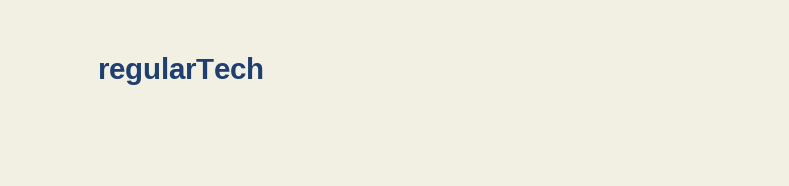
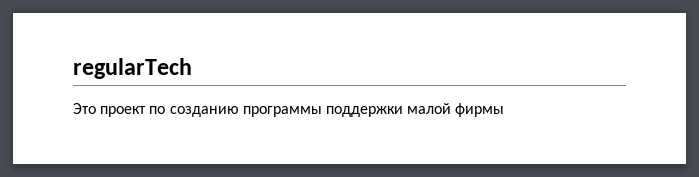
(264, 71) none -> [73,103,505,117] // Это проект по созданию программы поддержки малой фирмы

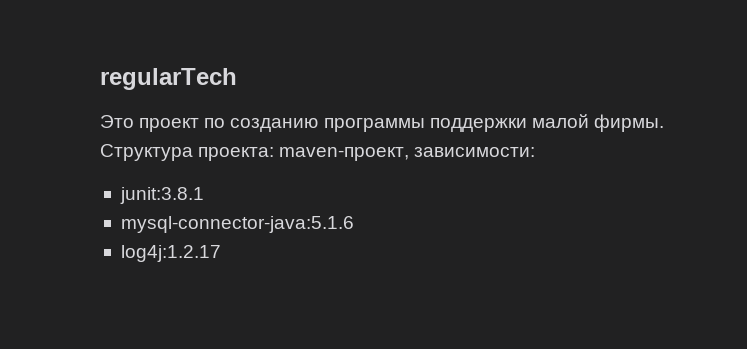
[455,103,505,117] фирмы -> [593,114,664,132] [100,144,536,161] [119,187,204,204] [120,216,354,233] [120,245,221,262] фирмы. Структура проекта: maven-проект, зависимости: // junit:3.8.1 // mysql-connector-java:5.1.6 // log4j:1.2.17

